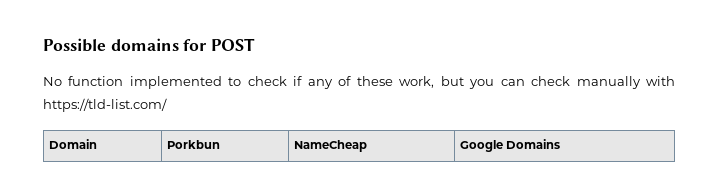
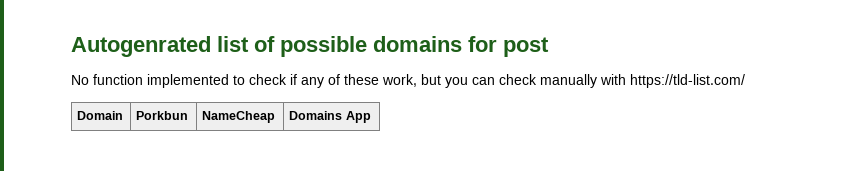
[43,38,106,52] Possible -> [71,36,367,57] Autogenrated list of possible
[211,38,256,51] POST -> [503,37,549,57] post
[460,139,561,152] Google Domains -> [289,111,371,123] Domains App

